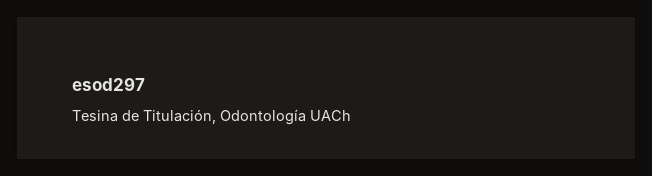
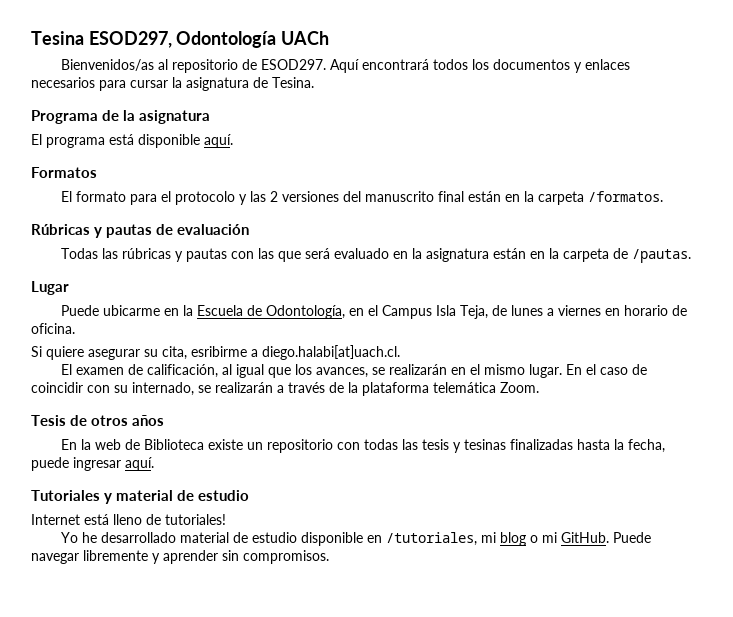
[72,77,145,91] [72,109,351,125] esod297 // Tesina de Titulación, Odontología UACh -> [31,31,330,48] [61,59,631,73] [31,77,314,91] [31,110,211,124] [31,134,233,148] [31,167,97,178] [61,191,664,205] [31,224,250,238] [61,248,692,263] [31,281,69,295] [61,305,688,319] [31,323,75,334] [31,345,400,360] [61,364,648,378] [31,382,539,396] [31,415,165,426] [61,439,666,453] [31,457,154,471] [31,490,250,504] [31,514,226,525] [61,532,652,546] [31,550,329,564] Tesina ESOD297, Odontología UACh // Bienvenidos/as al repositorio de ESOD297. Aquí encontrará todos los documentos y enlaces necesarios para cursar la asignatura de Tesina. // Programa de la asignatura // El programa está disponible aquí. // Formatos // El formato para el protocolo y las 2 versiones del manuscrito final están en la carpeta /formatos. // Rúbricas y pautas de evaluación // Todas las rúbricas y pautas con las que será evaluado en la asignatura están en la carpeta de /pautas. // Lugar // Puede ubicarme en la Escuela de Odontología, en el Campus Isla Teja, de lunes a viernes en horario de oficina. // Si quiere asegurar su cita, esribirme a diego.halabi[at]uach.cl. // El examen de calificación, al igual que los avances, se realizarán en el mismo lugar. En el caso de coincidir con su internado, se realizarán a través de la plataforma telemática Zoom. // Tesis de otros años // En la web de Biblioteca existe un repositorio con todas las tesis y tesinas finalizadas hasta la fecha, puede ingresar aquí. // Tutoriales y material de estudio // Internet está lleno de tutoriales! // Yo he desarrollado material de estudio disponible en /tutoriales, mi blog o mi GitHub. Puede navegar libremente y aprender sin compromisos.

